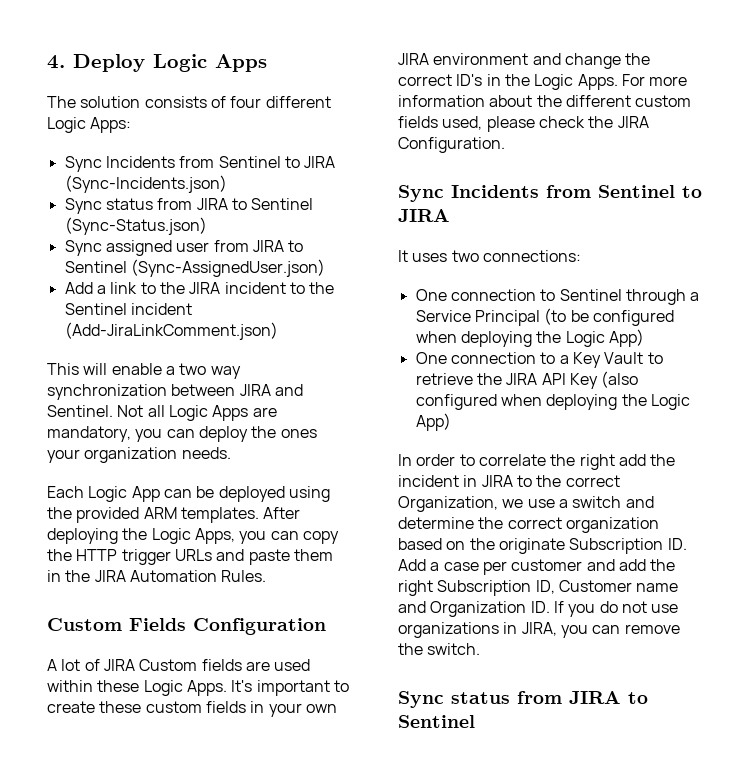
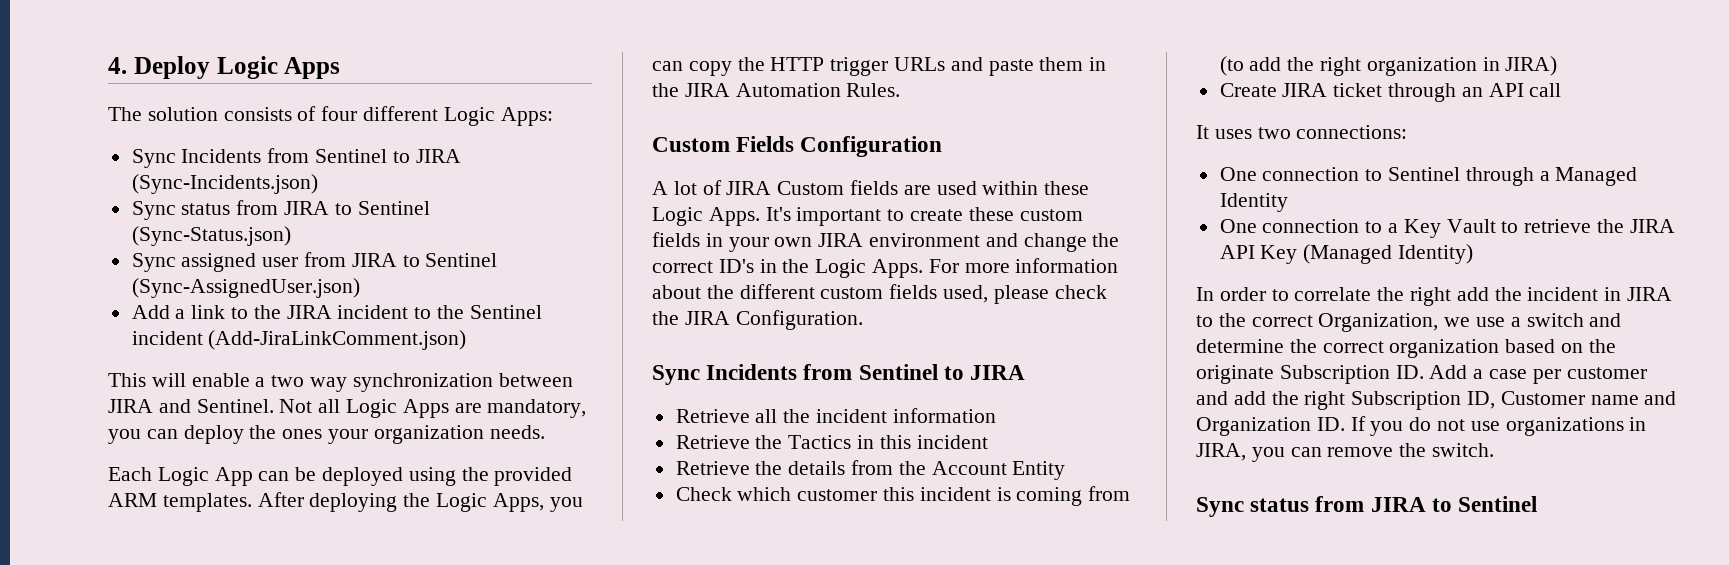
(450, 215) none -> [675,408,996,423] [675,435,988,449] [675,460,1066,480] [675,486,1131,506] [1219,56,1558,76] [1219,83,1562,102] // Retrieve all the incident information // Retrieve the Tactics in this incident // Retrieve the details from the Account Entity // Check which customer this incident is coming from (to add the right organization in JIRA) // Create JIRA ticket through an API call
[415,308,674,326] [415,329,644,347] Service Principal (to be configured when deploying the Logic App) -> [1555,167,1638,186] [1219,193,1288,212] Managed Identity
[601,371,639,388] [415,394,690,410] [415,413,451,431] (also configured when deploying the Logic App) -> [1303,244,1474,264] (Managed Identity)

